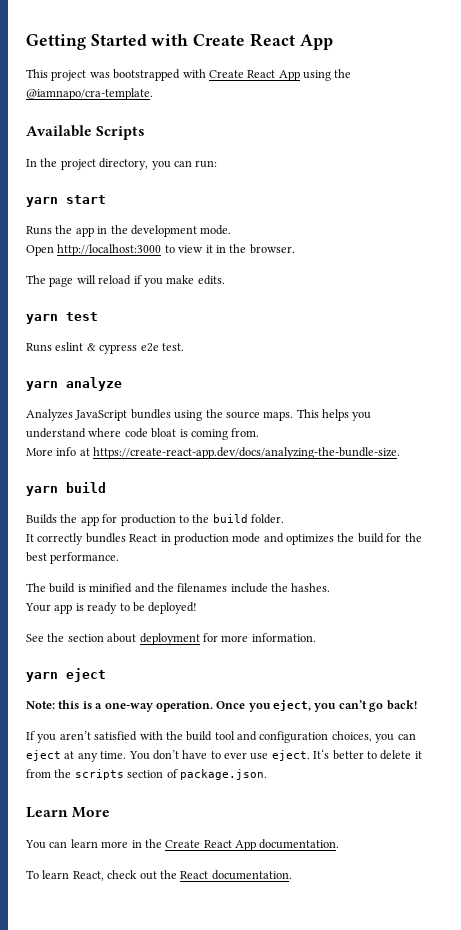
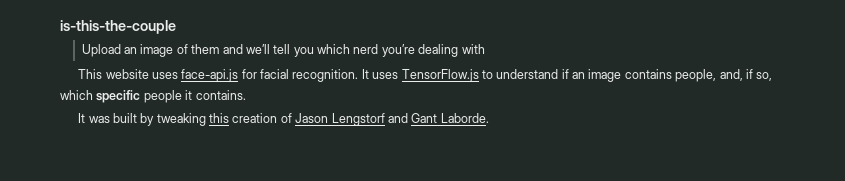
[26,33,333,50] [26,69,352,81] [26,88,153,100] [26,125,146,140] [26,158,218,170] [26,195,106,207] [26,225,232,237] [26,244,295,256] [26,275,225,287] [26,312,98,324] [26,342,184,354] [26,377,122,391] [26,409,372,421] [26,428,260,440] [26,447,401,459] [26,482,106,496] [26,514,284,526] [26,533,422,545] [26,552,120,564] [26,583,331,593] [25,602,198,614] [26,633,316,645] [26,668,106,682] [26,700,417,712] [26,731,416,743] [26,749,422,762] [26,769,267,780] [26,807,111,818] [25,839,340,851] [26,870,292,881] Getting Started with Create React App // This project was bootstrapped with Create React App using the @iamnapo/cra-template. // Available Scripts // In the project directory, you can run: // yarn start // Runs the app in the development mode. // Open http://localhost:3000 to view it in the browser. // The page will reload if you make edits. // yarn test // Runs eslint & cypress e2e test. // yarn analyze // Analyzes JavaScript bundles using the source maps. This helps you understand where code bloat is coming from. // More info at https://create-react-app.dev/docs/analyzing-the-bundle-size. // yarn build // Builds the app for production to the build folder. // It correctly bundles React in production mode and optimizes the build for the best performance. // The build is minified and the filenames include the hashes. // Your app is ready to be deployed! // See the section about deployment for more information. // yarn eject // Note: this is a one-way operation. Once you eject, you can’t go back! // If you aren’t satisfied with the build tool and configuration choices, you can eject at any time. You don’t have to ever use eject. It‘s better to delete it from the scripts section of package.json. // Learn More // You can learn more in the Create React App documentation. // To learn React, check out the React documentation. -> [60,20,176,34] [81,44,485,57] [78,69,773,82] [60,90,246,103] [78,113,489,126] is-this-the-couple // Upload an image of them and we’ll tell you which nerd you’re dealing with // This website uses face-api.js for facial recognition. It uses TensorFlow.js to understand if an image contains people, and, if so, which specific people it contains. // It was built by tweaking this creation of Jason Lengstorf and Gant Laborde.

